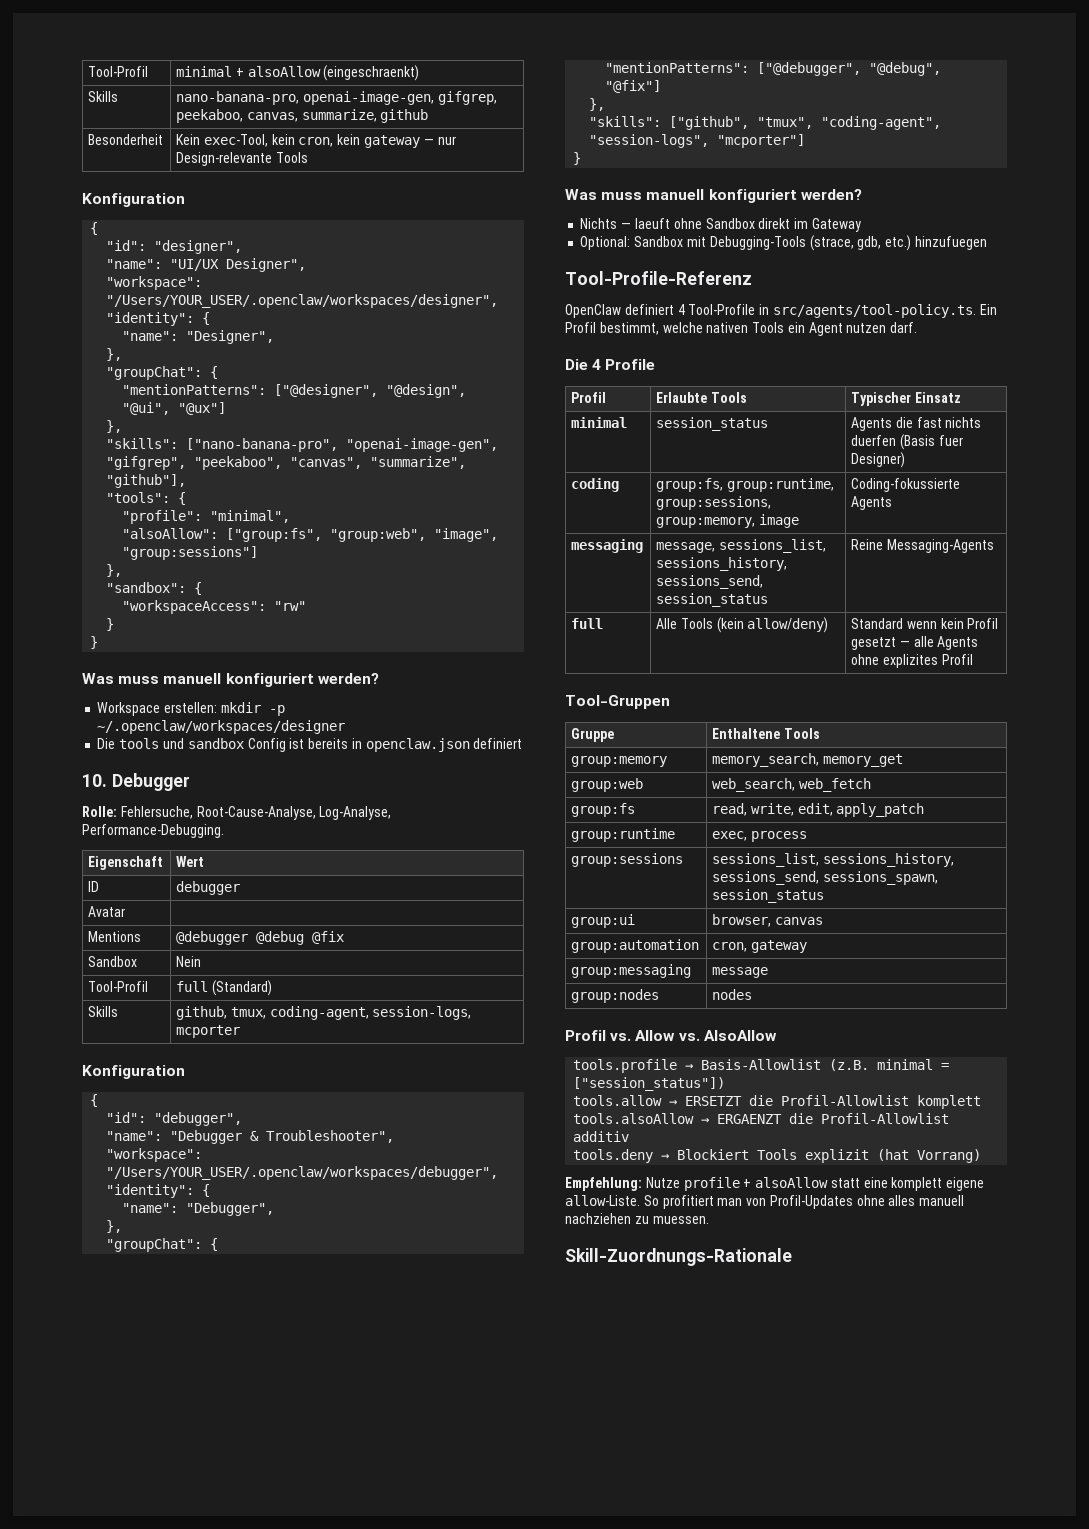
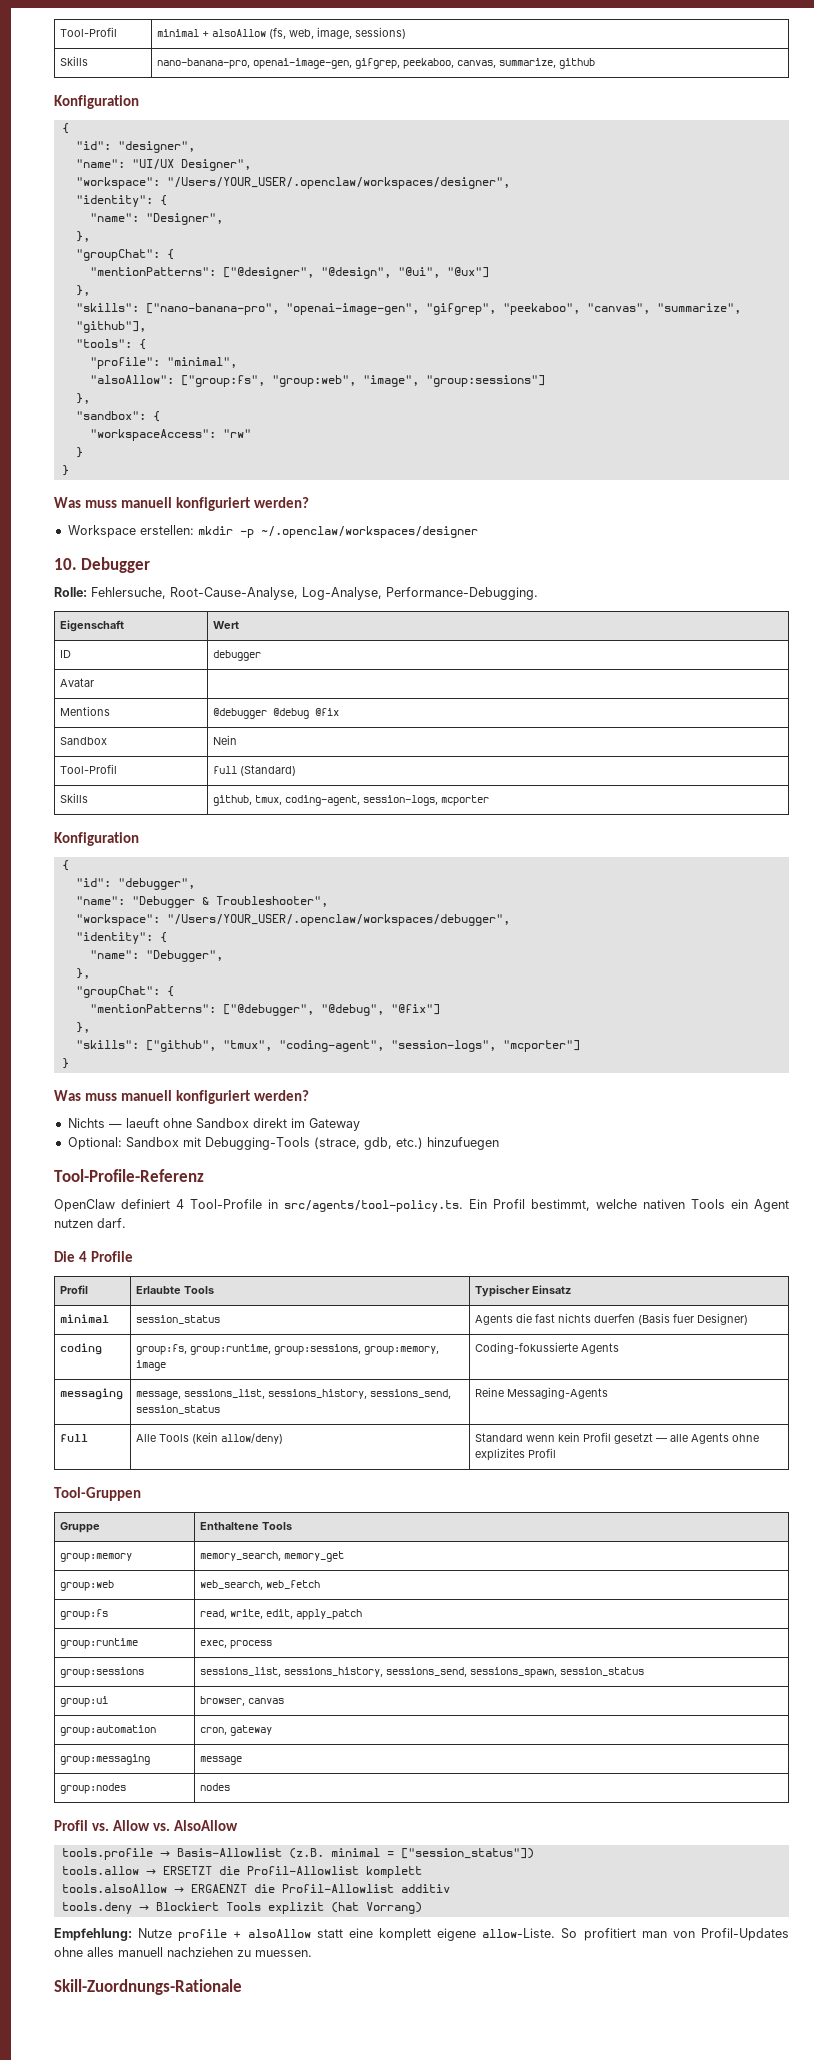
[323,65,420,81] (eingeschraenkt) -> [269,27,407,39] (fs, web, image, sessions)
[88,134,164,145] [176,134,456,148] [176,152,308,166] // Besonderheit | Kein exec-Tool, kein cron, kein gateway — nur Design-relevante Tools -> (596, 63) none
[97,738,523,752] // Die tools und sandbox Config ist bereits in openclaw.json definiert -> (478, 532) none

